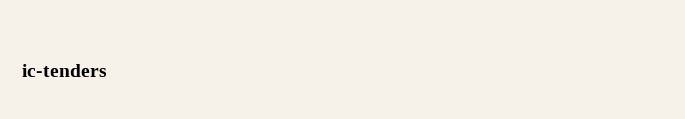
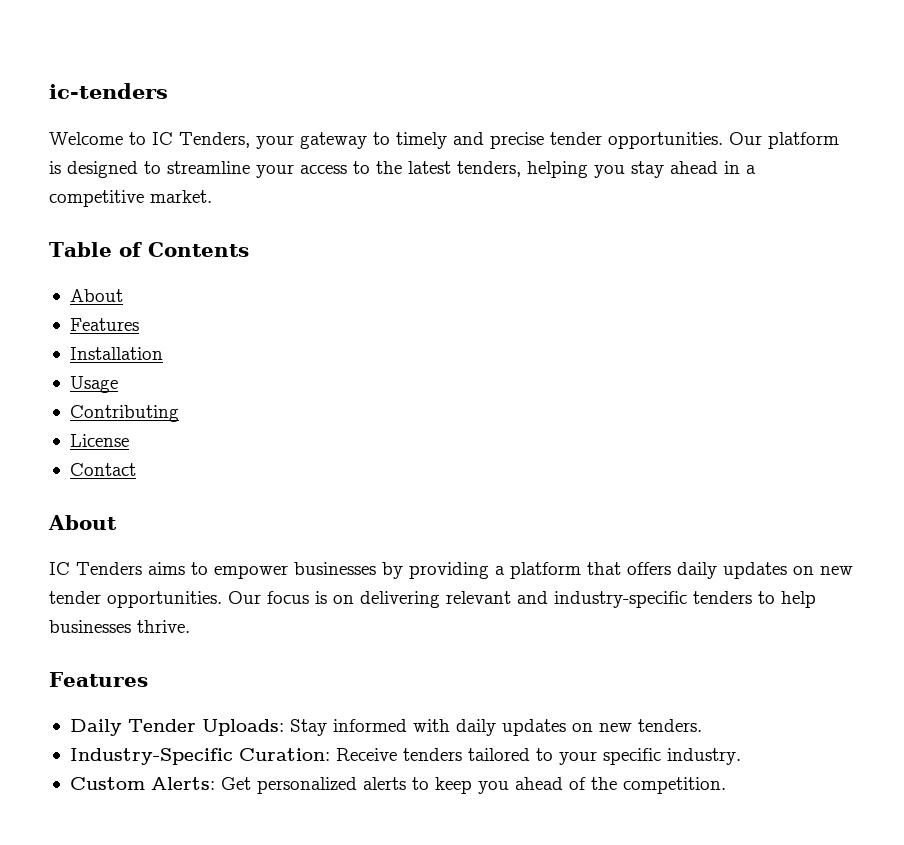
(107, 70) none -> [49,132,839,149] [49,161,756,178] [49,190,212,207] [49,242,249,257] [69,289,123,302] [69,318,139,331] [69,347,163,360] [69,376,118,393] [69,405,179,422] [69,434,129,447] [69,463,136,476] [48,515,117,530] [49,562,853,579] [49,591,816,608] [49,620,190,633] [49,672,148,687] [69,719,702,736] [69,748,741,765] [69,777,726,794] // Welcome to IC Tenders, your gateway to timely and precise tender opportunities. Our platform is designed to streamline your access to the latest tenders, helping you stay ahead in a competitive market. // Table of Contents // About // Features // Installation // Usage // Contributing // License // Contact // About // IC Tenders aims to empower businesses by providing a platform that offers daily updates on new tender opportunities. Our focus is on delivering relevant and industry-specific tenders to help businesses thrive. // Features // Daily Tender Uploads: Stay informed with daily updates on new tenders. // Industry-Specific Curation: Receive tenders tailored to your specific industry. // Custom Alerts: Get personalized alerts to keep you ahead of the competition.

